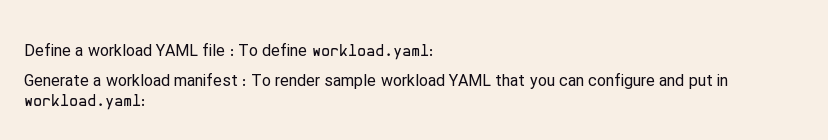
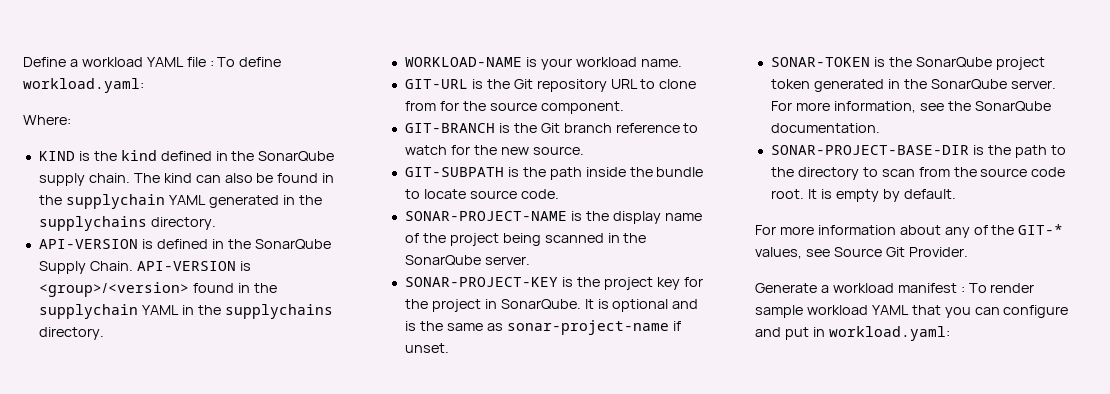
(433, 52) none -> [23,115,71,125] [38,150,335,161] [38,173,335,186] [38,194,322,209] [38,216,216,231] [38,239,331,249] [38,261,251,274] [38,282,277,297] [38,304,333,319] [38,327,104,340] [404,57,682,70] [404,79,697,92] [404,101,624,114] [404,123,699,133] [404,145,584,155] [404,167,704,180] [404,189,559,199] [404,211,702,224] [404,233,647,246] [404,255,530,265] [404,277,703,290] [404,299,699,312] [404,320,681,335] [404,343,449,353] [770,57,1045,70] [770,79,1056,92] [770,101,1051,113] [770,123,880,133] [770,145,1066,158] [770,167,1066,180] [770,189,956,202] [755,224,1064,238] [755,247,968,259] // Where: // KIND is the kind defined in the SonarQube supply chain. The kind can also be found in the supplychain YAML generated in the supplychains directory. // API-VERSION is defined in the SonarQube Supply Chain. API-VERSION is <group>/<version> found in the supplychain YAML in the supplychains directory. // WORKLOAD-NAME is your workload name. // GIT-URL is the Git repository URL to clone from for the source component. // GIT-BRANCH is the Git branch reference to watch for the new source. // GIT-SUBPATH is the path inside the bundle to locate source code. // SONAR-PROJECT-NAME is the display name of the project being scanned in the SonarQube server. // SONAR-PROJECT-KEY is the project key for the project in SonarQube. It is optional and is the same as sonar-project-name if unset. // SONAR-TOKEN is the SonarQube project token generated in the SonarQube server. For more information, see the SonarQube documentation. // SONAR-PROJECT-BASE-DIR is the path to the directory to scan from the source code root. It is empty by default. // For more information about any of the GIT-* values, see Source Git Provider.

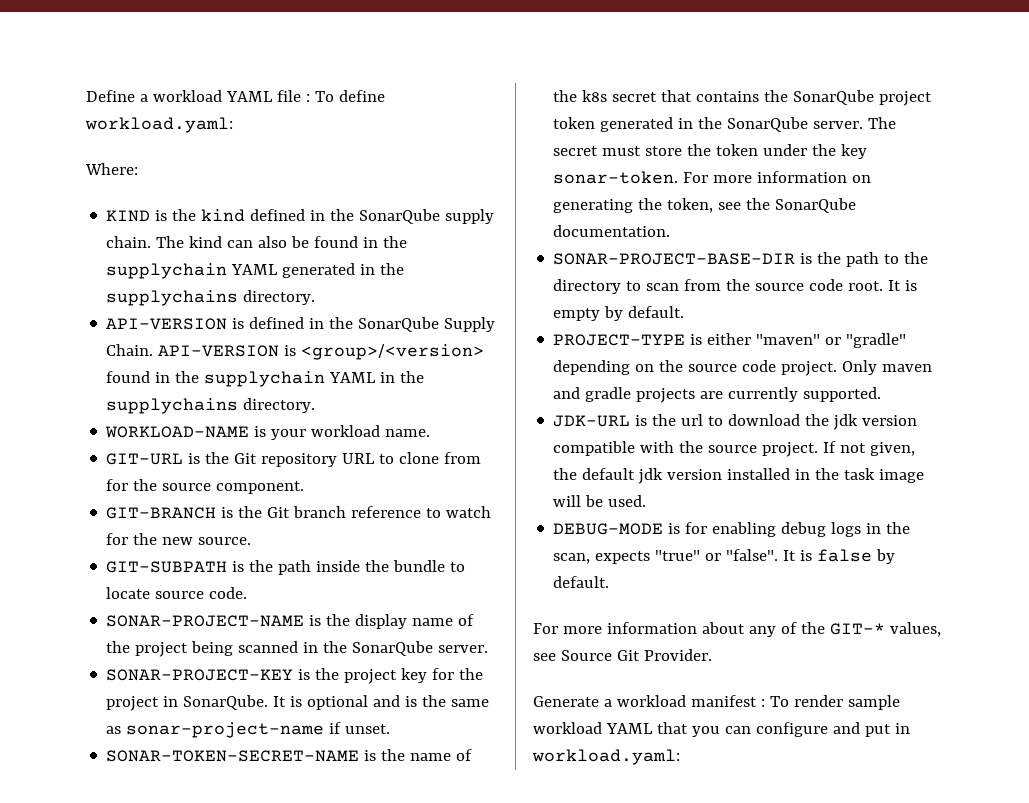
[770,57,912,67] SONAR-TOKEN is the -> [106,749,473,762] [553,90,789,102] SONAR-TOKEN-SECRET-NAME is the name of the k8s secret that contains the
[770,101,916,113] For more information, -> [868,117,897,129] [553,144,868,159] [553,171,872,184] [553,198,714,213] The secret must store the token under the key sonar-token. For more information on generating the token,
(956, 194) none -> [553,333,907,348] [553,360,933,376] [553,387,882,403] [553,414,918,430] [553,441,916,457] [553,468,925,484] [553,495,647,507] [553,522,911,537] [553,549,896,564] [553,576,610,588] // PROJECT-TYPE is either "maven" or "gradle" depending on the source code project. Only maven and gradle projects are currently supported. // JDK-URL is the url to download the jdk version compatible with the source project. If not given, the default jdk version installed in the task image will be used. // DEBUG-MODE is for enabling debug logs in the scan, expects "true" or "false". It is false by default.

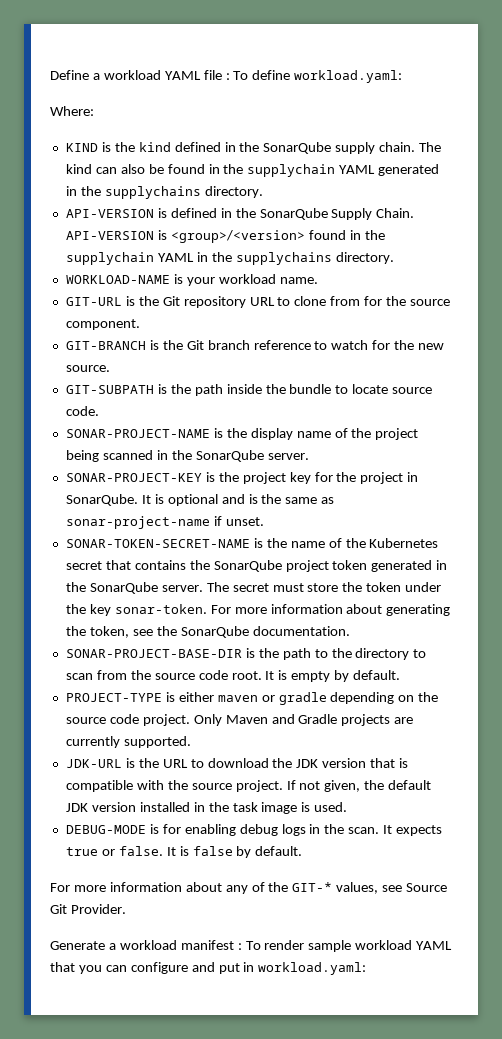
[582,90,608,102] k8s -> [369,538,439,548] Kubernetes
[852,175,872,183] on -> [346,604,383,614] about
[756,333,907,348] "maven" or "gradle" -> [217,692,327,705] maven or gradle
[882,364,933,372] [553,387,632,402] maven and gradle -> [225,714,338,724] Maven and Gradle
[681,414,704,426] url -> [162,759,188,768] URL
[833,414,918,430] jdk version -> [296,758,409,768] JDK version that is
[638,468,664,484] jdk -> [65,803,88,812] JDK
[553,495,604,507] will be -> [301,802,311,812] is
[553,549,779,564] scan, expects "true" or "false". -> [348,825,443,836] [65,846,163,856] scan. It expects true or false.

